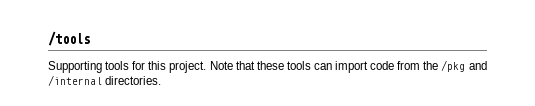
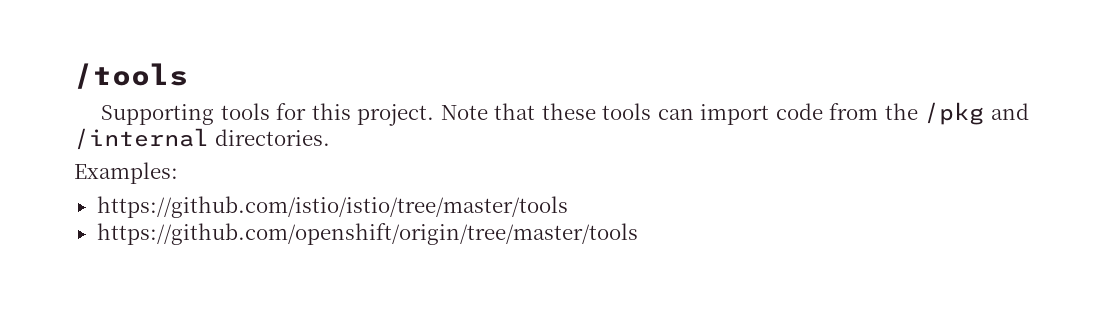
(162, 80) none -> [74,162,178,184] [96,196,568,218] [96,223,638,245] // Examples: // https://github.com/istio/istio/tree/master/tools // https://github.com/openshift/origin/tree/master/tools

